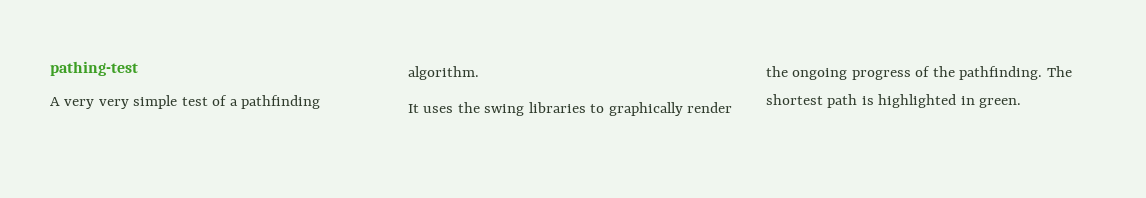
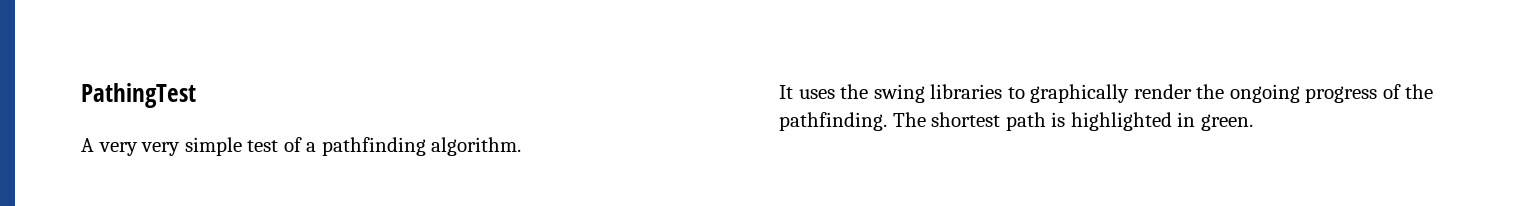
[50,61,138,76] pathing-test -> [81,83,196,108] PathingTest

